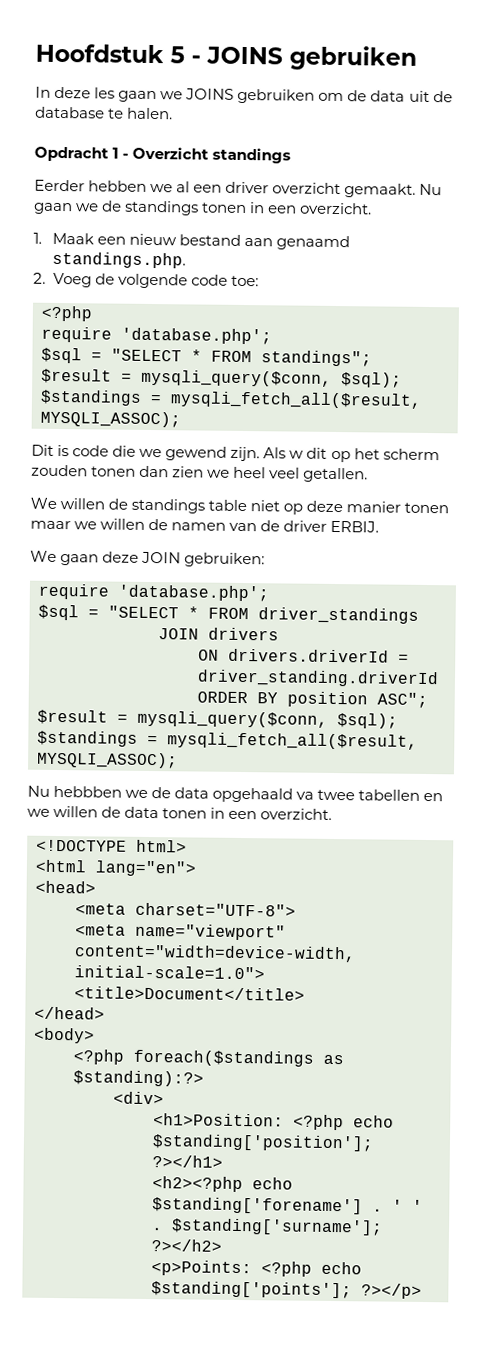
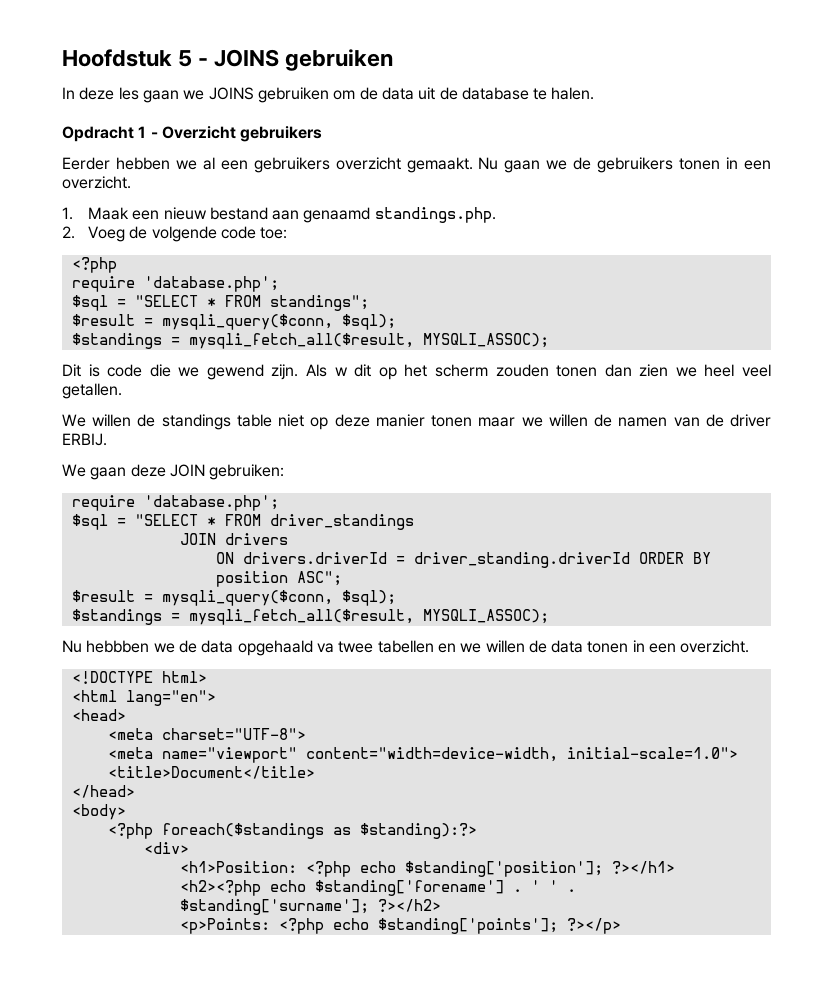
[212,147,292,164] standings -> [240,126,323,142] gebruikers
[225,181,270,194] driver -> [253,157,330,173] gebruikers
[124,200,200,216] standings -> [597,157,674,173] gebruikers

